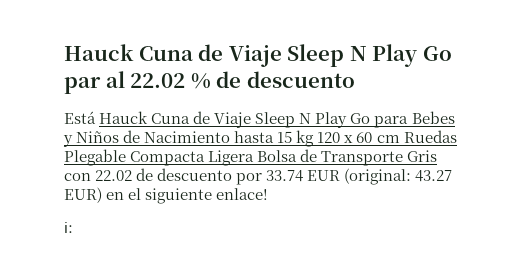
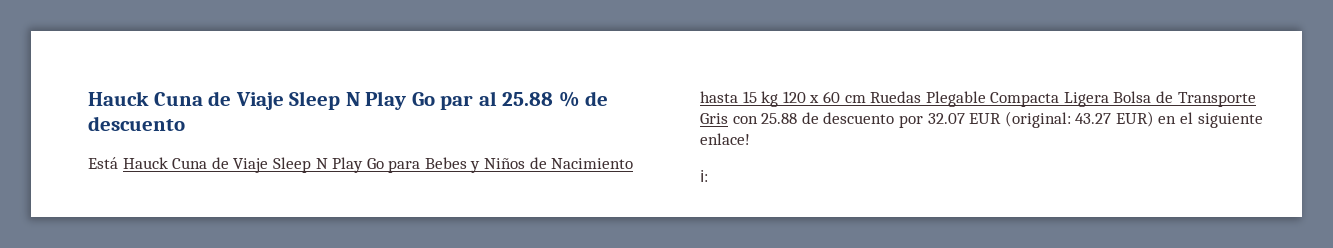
[130,73,186,88] 22.02 -> [502,92,554,106] 25.88
[95,170,133,181] 22.02 -> [761,113,798,124] 25.88
[266,170,304,182] 33.74 -> [927,113,965,124] 32.07

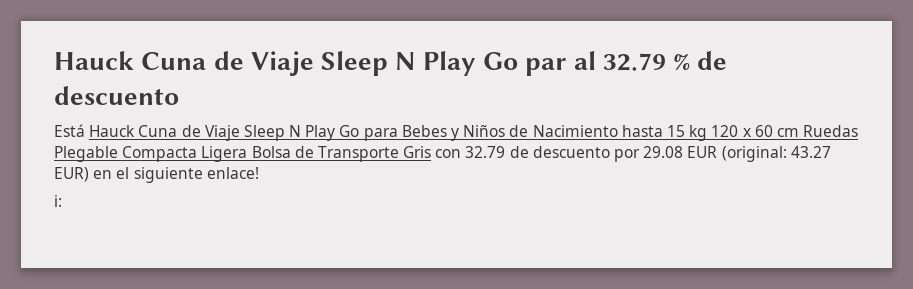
[502,92,554,106] 25.88 -> [602,53,666,71] 32.79
[761,113,798,124] 25.88 -> [465,146,506,158] 32.79
[927,113,965,124] 32.07 -> [643,146,684,158] 29.08

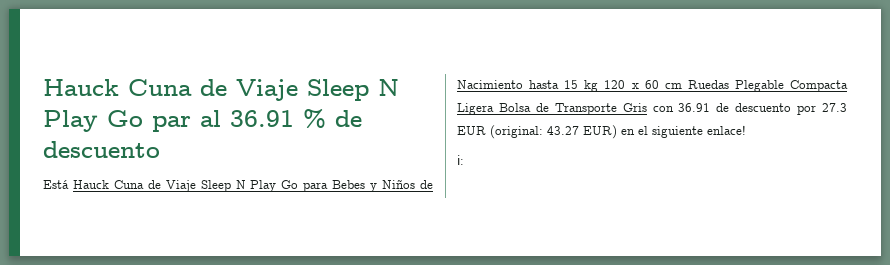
[602,53,666,71] 32.79 -> [230,110,294,127] 36.91
[465,146,506,158] 32.79 -> [678,103,711,112] 36.91
[643,146,684,158] 29.08 -> [822,103,847,112] 27.3

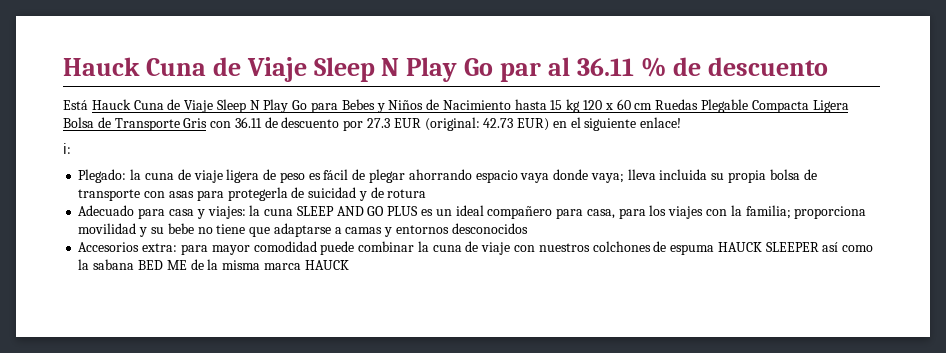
[230,110,294,127] 36.91 -> [576,58,634,76] 36.11
[678,103,711,112] 36.91 -> [234,117,262,128] 36.11
[547,126,579,135] 43.27 -> [483,118,514,128] 42.73
(464, 160) none -> [78,169,817,183] [78,187,427,201] [78,205,867,219] [78,223,528,237] [78,241,874,255] [78,259,349,270] // Plegado: la cuna de viaje ligera de peso es fácil de plegar ahorrando espacio vaya donde vaya; lleva incluida su propia bolsa de transporte con asas para protegerla de suicidad y de rotura // Adecuado para casa y viajes: la cuna SLEEP AND GO PLUS es un ideal compañero para casa, para los viajes con la familia; proporciona movilidad y su bebe no tiene que adaptarse a camas y entornos desconocidos // Accesorios extra: para mayor comodidad puede combinar la cuna de viaje con nuestros colchones de espuma HAUCK SLEEPER así como la sabana BED ME de la misma marca HAUCK

